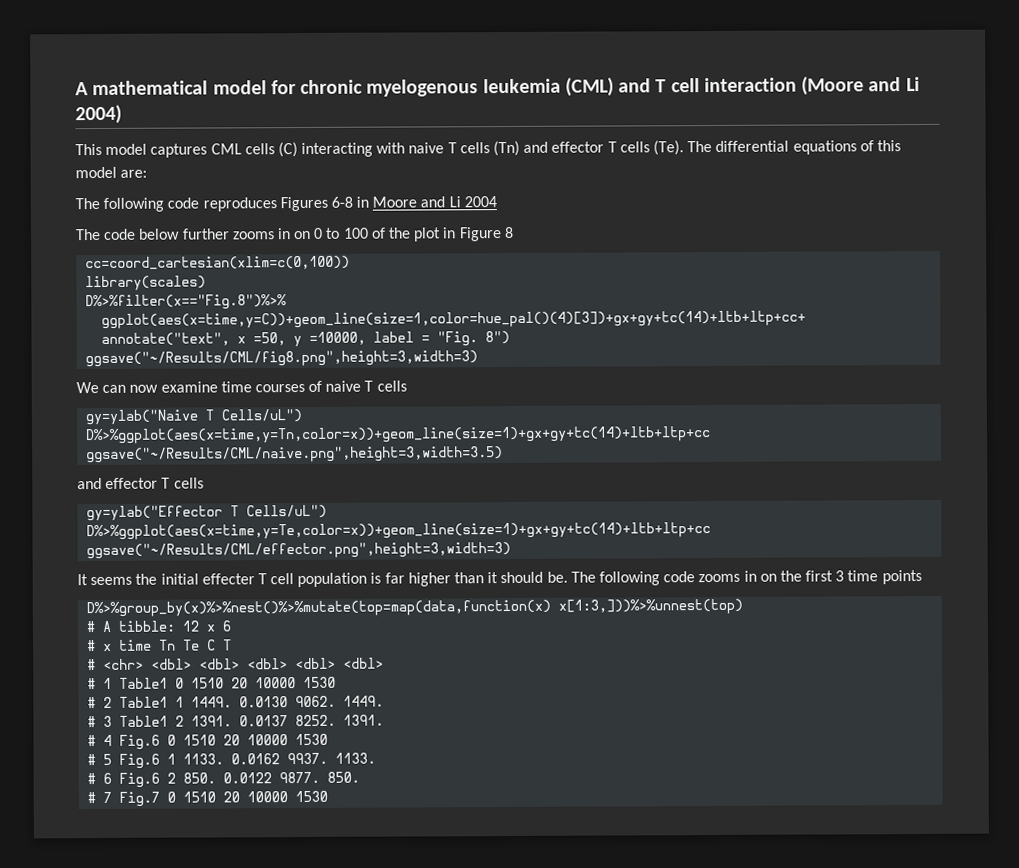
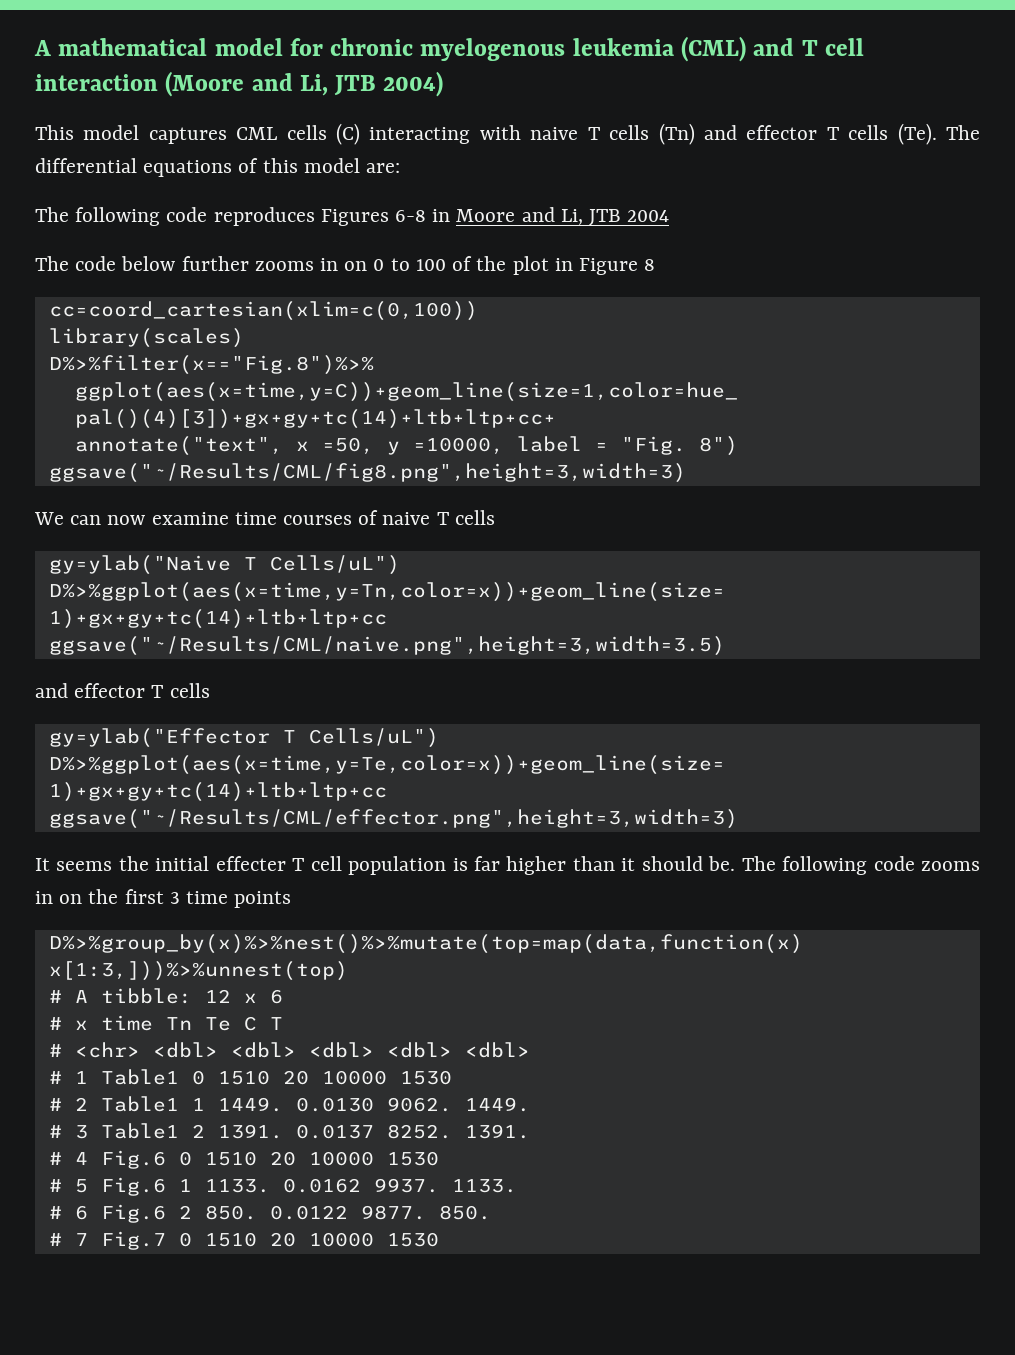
[905,76,920,92] Li -> [299,74,377,96] Li, JTB
[448,196,461,208] Li -> [560,209,622,226] Li, JTB

